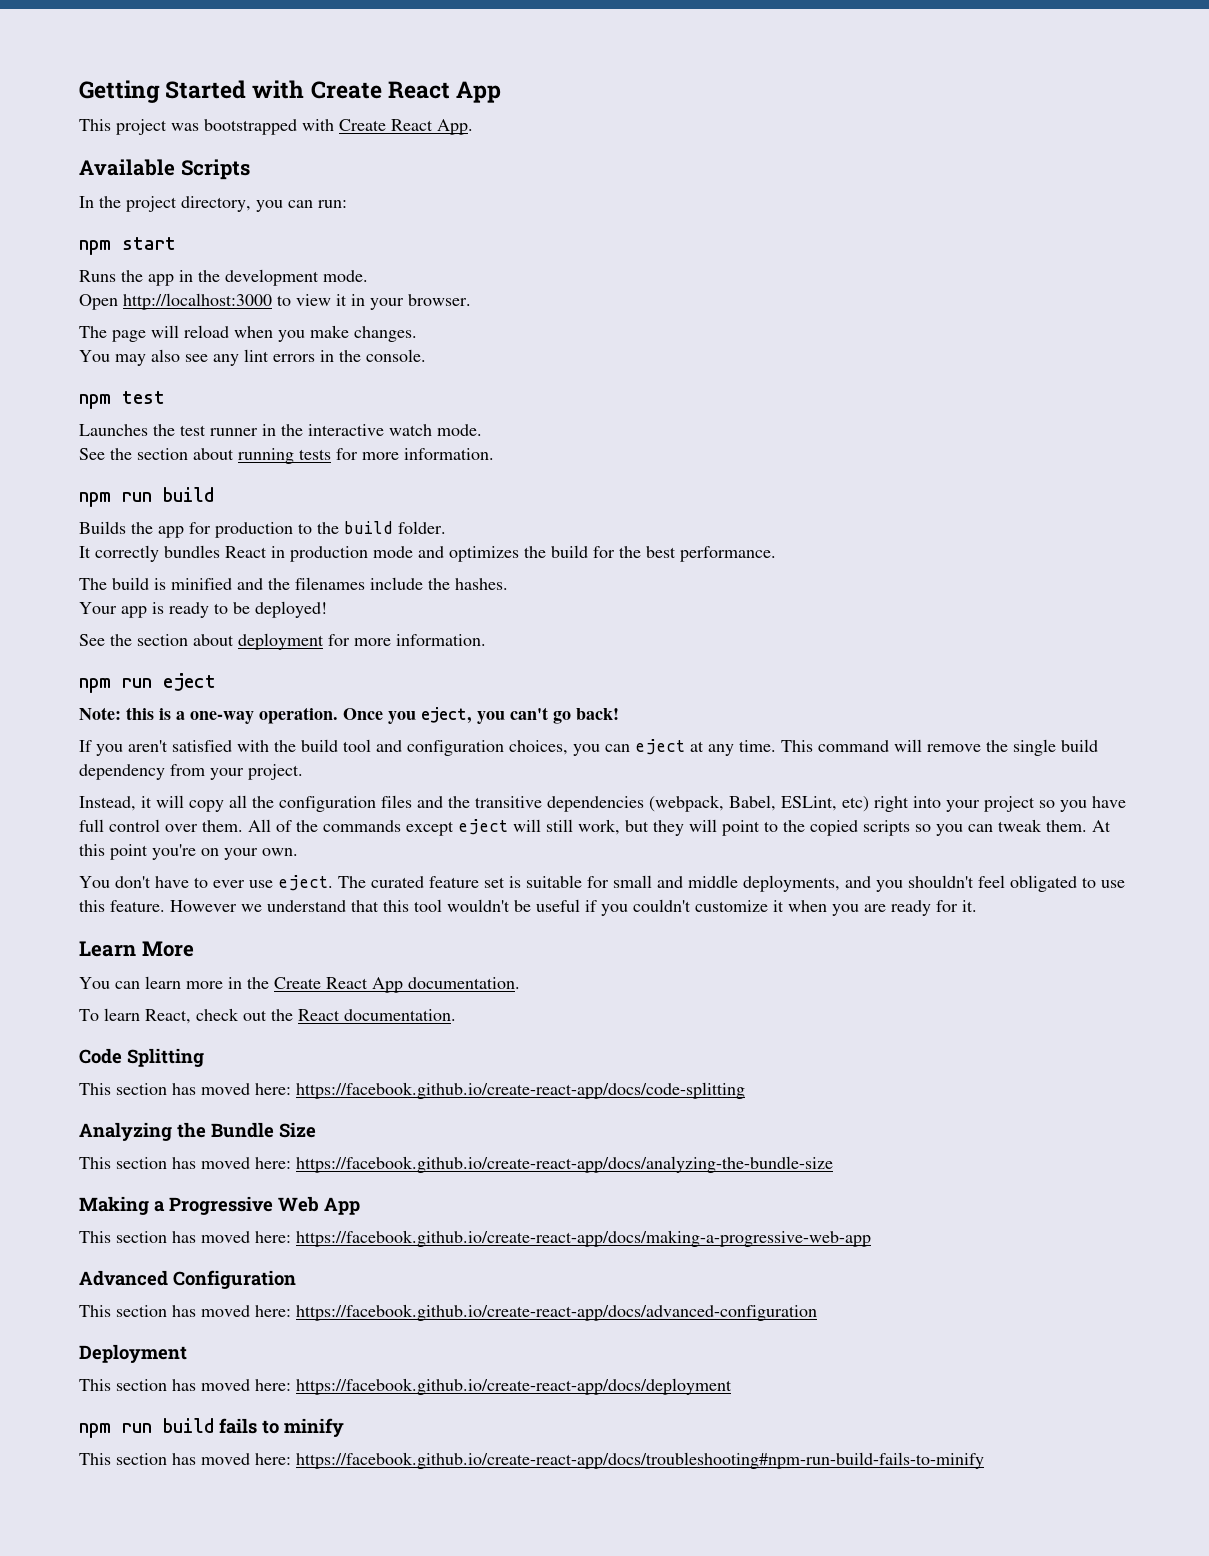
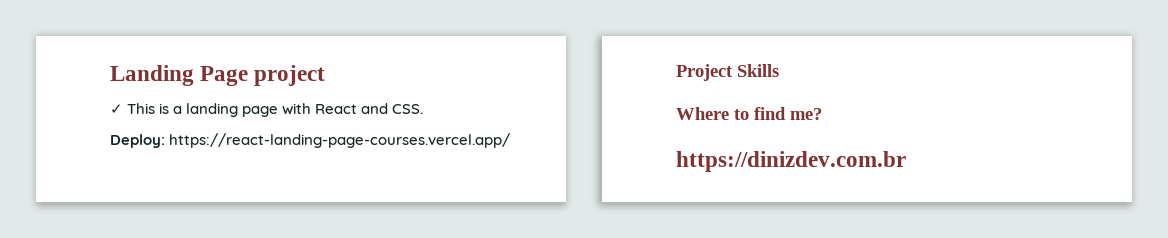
[79,80,502,103] [79,119,473,135] [79,159,250,180] [79,196,347,212] [79,237,176,255] [79,269,368,286] [79,293,471,310] [79,325,417,342] [79,349,426,366] [79,391,165,409] [79,424,482,436] [79,448,494,464] [79,487,214,507] [79,521,446,538] [79,545,776,562] [79,577,508,590] [79,601,327,618] [79,633,486,650] [79,673,216,693] [79,707,619,724] [79,739,1098,756] [79,764,303,780] [79,795,1126,812] [79,819,1111,836] [79,844,298,860] [79,875,1125,892] [79,899,977,916] [79,941,194,957] [79,976,520,993] [79,1008,456,1024] [79,1048,204,1067] [79,1082,745,1099] [79,1122,316,1141] [79,1156,833,1173] [79,1196,360,1215] [79,1230,871,1247] [79,1270,296,1289] [79,1304,817,1321] [79,1344,187,1363] [79,1378,732,1395] [79,1418,344,1438] [79,1452,984,1469] Getting Started with Create React App // This project was bootstrapped with Create React App. // Available Scripts // In the project directory, you can run: // npm start // Runs the app in the development mode. // Open http://localhost:3000 to view it in your browser. // The page will reload when you make changes. // You may also see any lint errors in the console. // npm test // Launches the test runner in the interactive watch mode. // See the section about running tests for more information. // npm run build // Builds the app for production to the build folder. // It correctly bundles React in production mode and optimizes the build for the best performance. // The build is minified and the filenames include the hashes. // Your app is ready to be deployed! // See the section about deployment for more information. // npm run eject // Note: this is a one-way operation. Once you eject, you can't go back! // If you aren't satisfied with the build tool and configuration choices, you can eject at any time. This command will remove the single build dependency from your project. // Instead, it will copy all the configuration files and the transitive dependencies (webpack, Babel, ESLint, etc) right into your project so you have full control over them. All of the commands except eject will still work, but they will point to the copied scripts so you can tweak them. At this point you're on your own. // You don't have to ever use eject. The curated feature set is suitable for small and middle deployments, and you shouldn't feel obligated to use this feature. However we understand that this tool wouldn't be useful if you couldn't customize it when you are ready for it. // Learn More // You can learn more in the Create React App documentation. // To learn React, check out the React documentation. // Code Splitting // This section has moved here: https://facebook.github.io/create-react-app/docs/code-splitting // Analyzing the Bundle Size // This section has moved here: https://facebook.github.io/create-react-app/docs/analyzing-the-bundle-size // Making a Progressive Web App // This section has moved here: https://facebook.github.io/create-react-app/docs/making-a-progressive-web-app // Advanced Configuration // This section has moved here: https://facebook.github.io/create-react-app/docs/advanced-configuration // Deployment // This section has moved here: https://facebook.github.io/create-react-app/docs/deployment // npm run build fails to minify // This section has moved here: https://facebook.github.io/create-react-app/docs/troubleshooting#npm-run-build-fails-to-minify -> [110,65,326,86] [110,103,424,117] [110,133,511,148] [676,64,779,81] [676,107,822,120] [676,151,906,172] Landing Page project // ✓ This is a landing page with React and CSS. // Deploy: https://react-landing-page-courses.vercel.app/ // Project Skills // Where to find me? // https://dinizdev.com.br

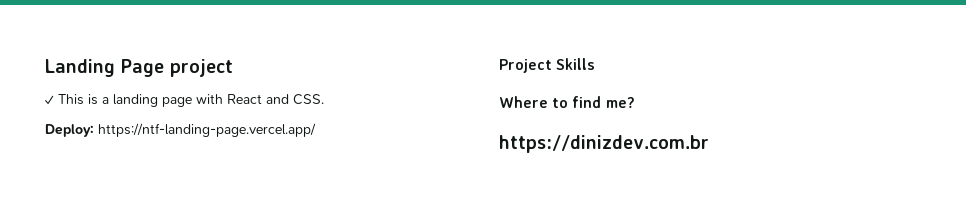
[169,133,511,148] https://react-landing-page-courses.vercel.app/ -> [98,123,316,137] https://ntf-landing-page.vercel.app/

